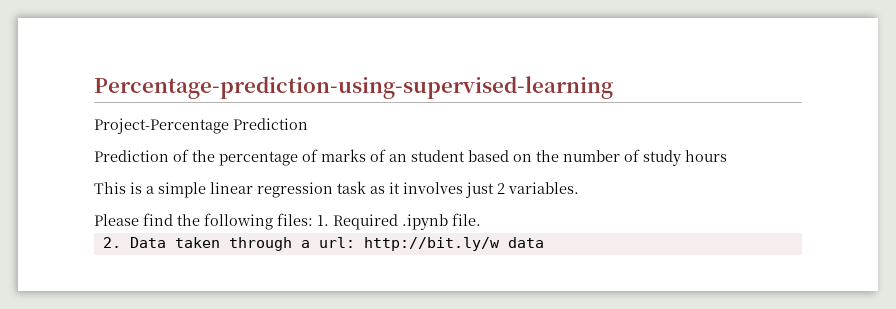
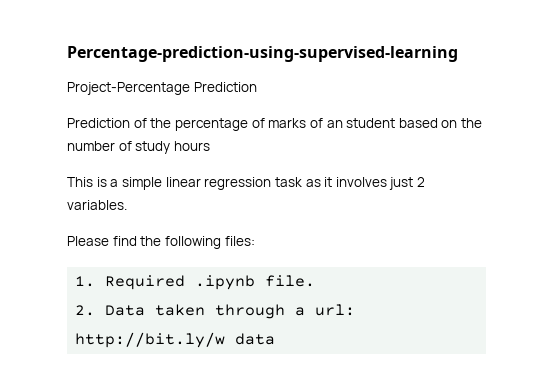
(313, 219) none -> (255, 241) //

